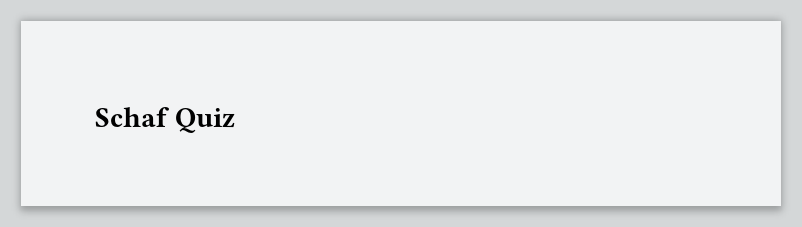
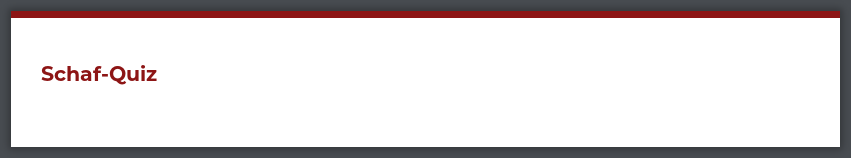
[95,107,235,133] Schaf Quiz -> [41,65,157,85] Schaf-Quiz

